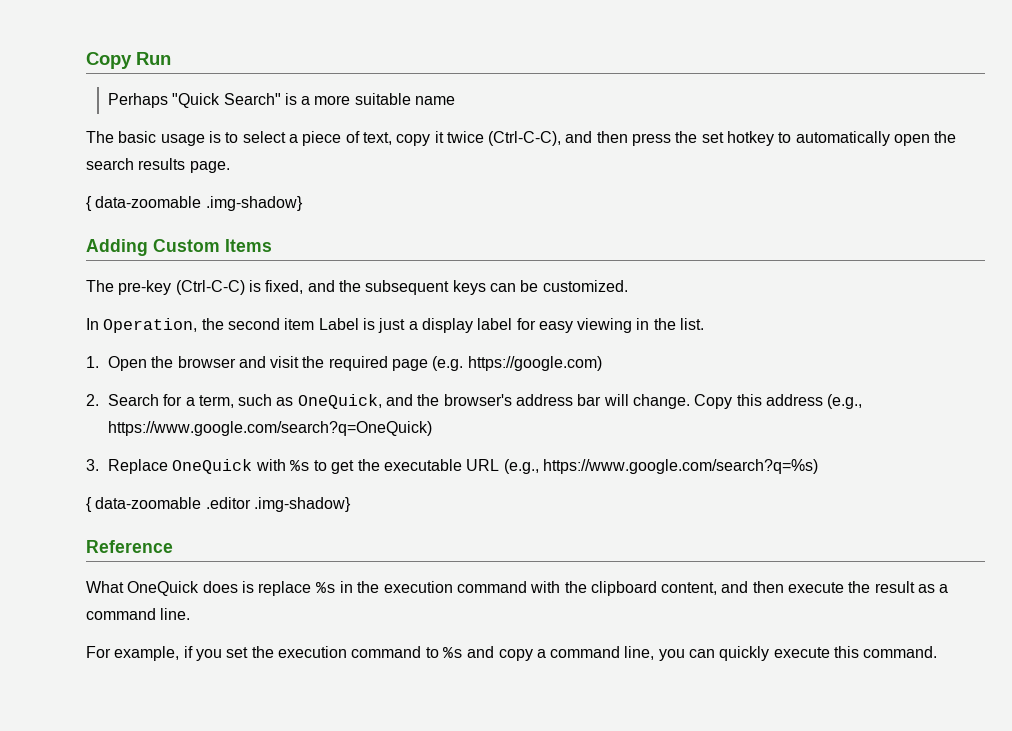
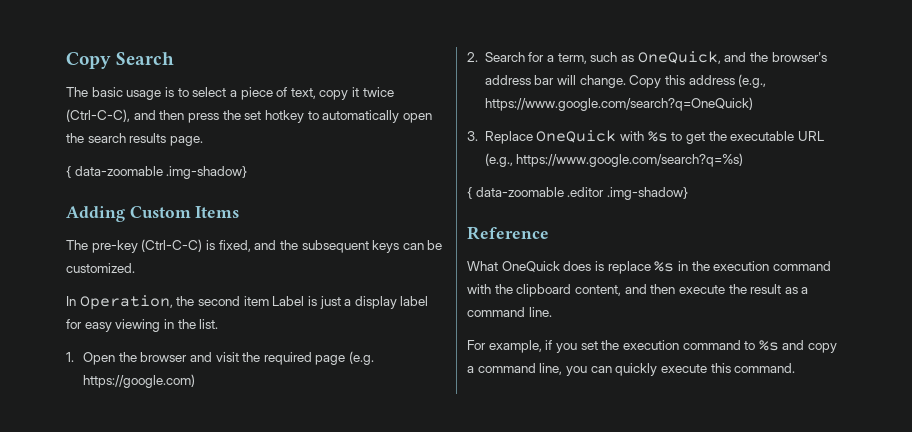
[86,52,171,69] [107,93,456,108] Copy Run // Perhaps "Quick Search" is a more suitable name -> [66,52,175,69] Copy Search

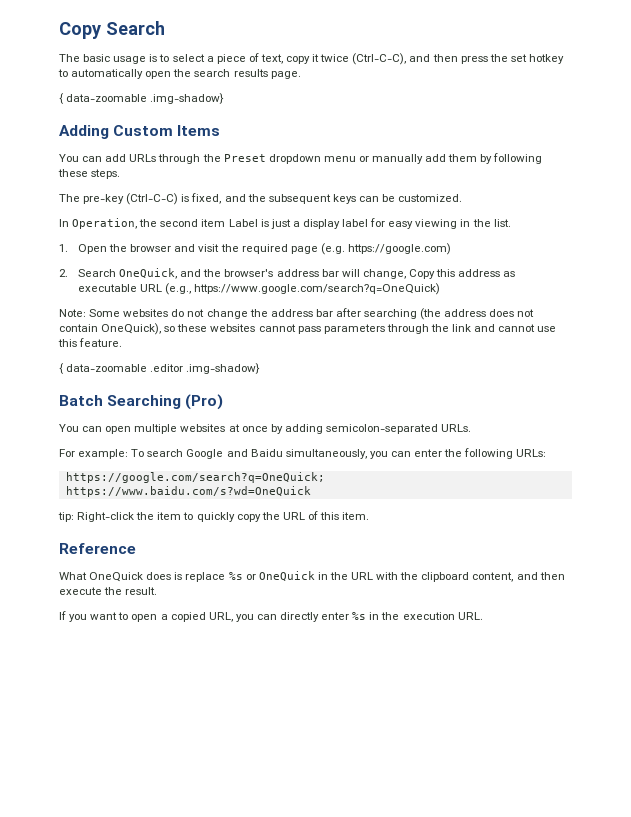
(240, 212) none -> [59,153,543,164] [58,169,121,179] // You can add URLs through the Preset dropdown menu or manually add them by following these steps.
[528,52,634,64] for a term, such as -> (116, 273) none
[579,75,626,88] change. -> [362,269,406,279] change,
(735, 80) none -> [503,271,516,277] [77,284,163,292] as executable URL
[467,130,824,144] [484,153,744,167] [467,187,688,200] 3. Replace OneQuick with %s to get the executable URL (e.g., https://www.google.com/search?q=%s) // { data-zoomable .editor .img-shadow} -> [59,308,535,320] [59,323,557,335] [58,338,123,347] [59,363,261,374] [59,394,224,410] [59,424,472,434] [59,448,547,459] [65,472,325,483] [65,486,311,497] [58,511,370,522] Note: Some websites do not change the address bar after searching (the address does not contain OneQuick), so these websites cannot pass parameters through the link and cannot use this feature. // { data-zoomable .editor .img-shadow} // Batch Searching (Pro) // You can open multiple websites at once by adding semicolon-separated URLs. // For example: To search Google and Baidu simultaneously, you can enter the following URLs: // https://google.com/search?q=OneQuick; https://www.baidu.com/s?wd=OneQuick // tip: Right-click the item to quickly copy the URL of this item.
[677,261,831,271] in the execution command -> [245,571,374,581] or OneQuick in the URL
[750,284,809,294] [467,307,552,317] [467,340,838,353] [467,363,796,376] result as a command line. // For example, if you set the execution command to %s and copy a command line, you can quickly execute this command. -> [125,587,158,595] [59,611,483,622] result. // If you want to open a copied URL, you can directly enter %s in the execution URL.

